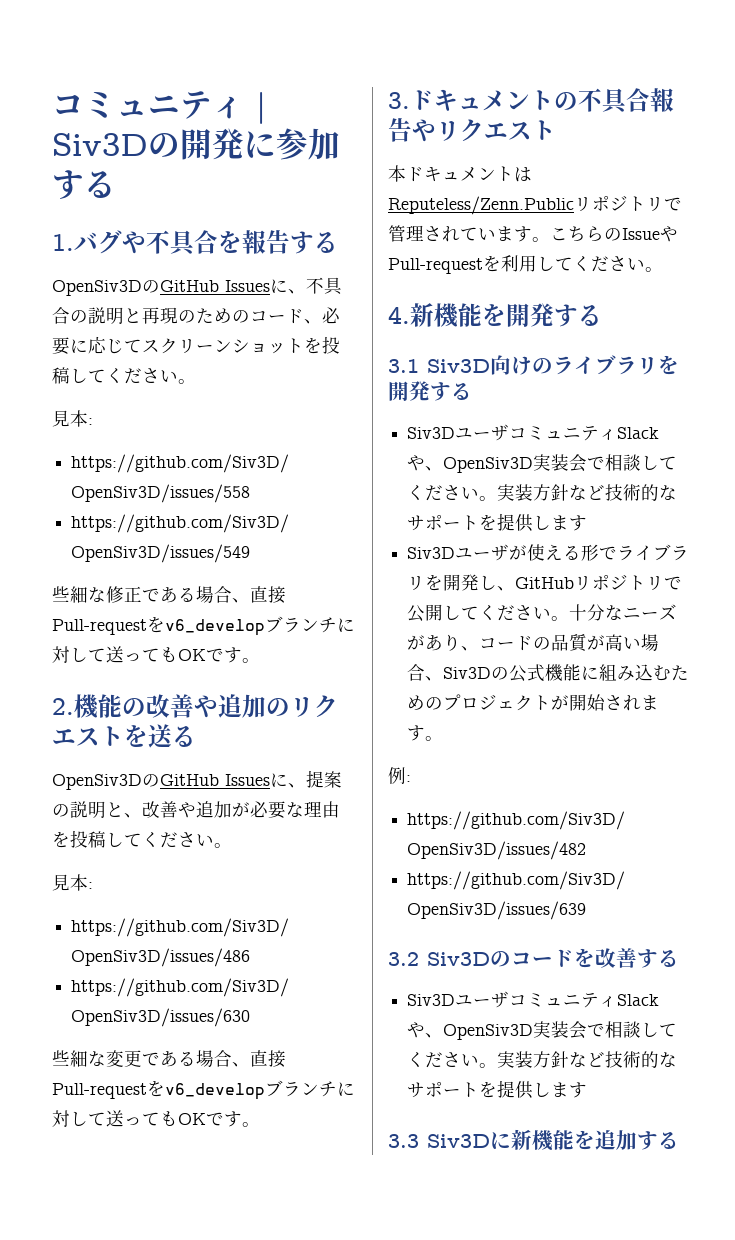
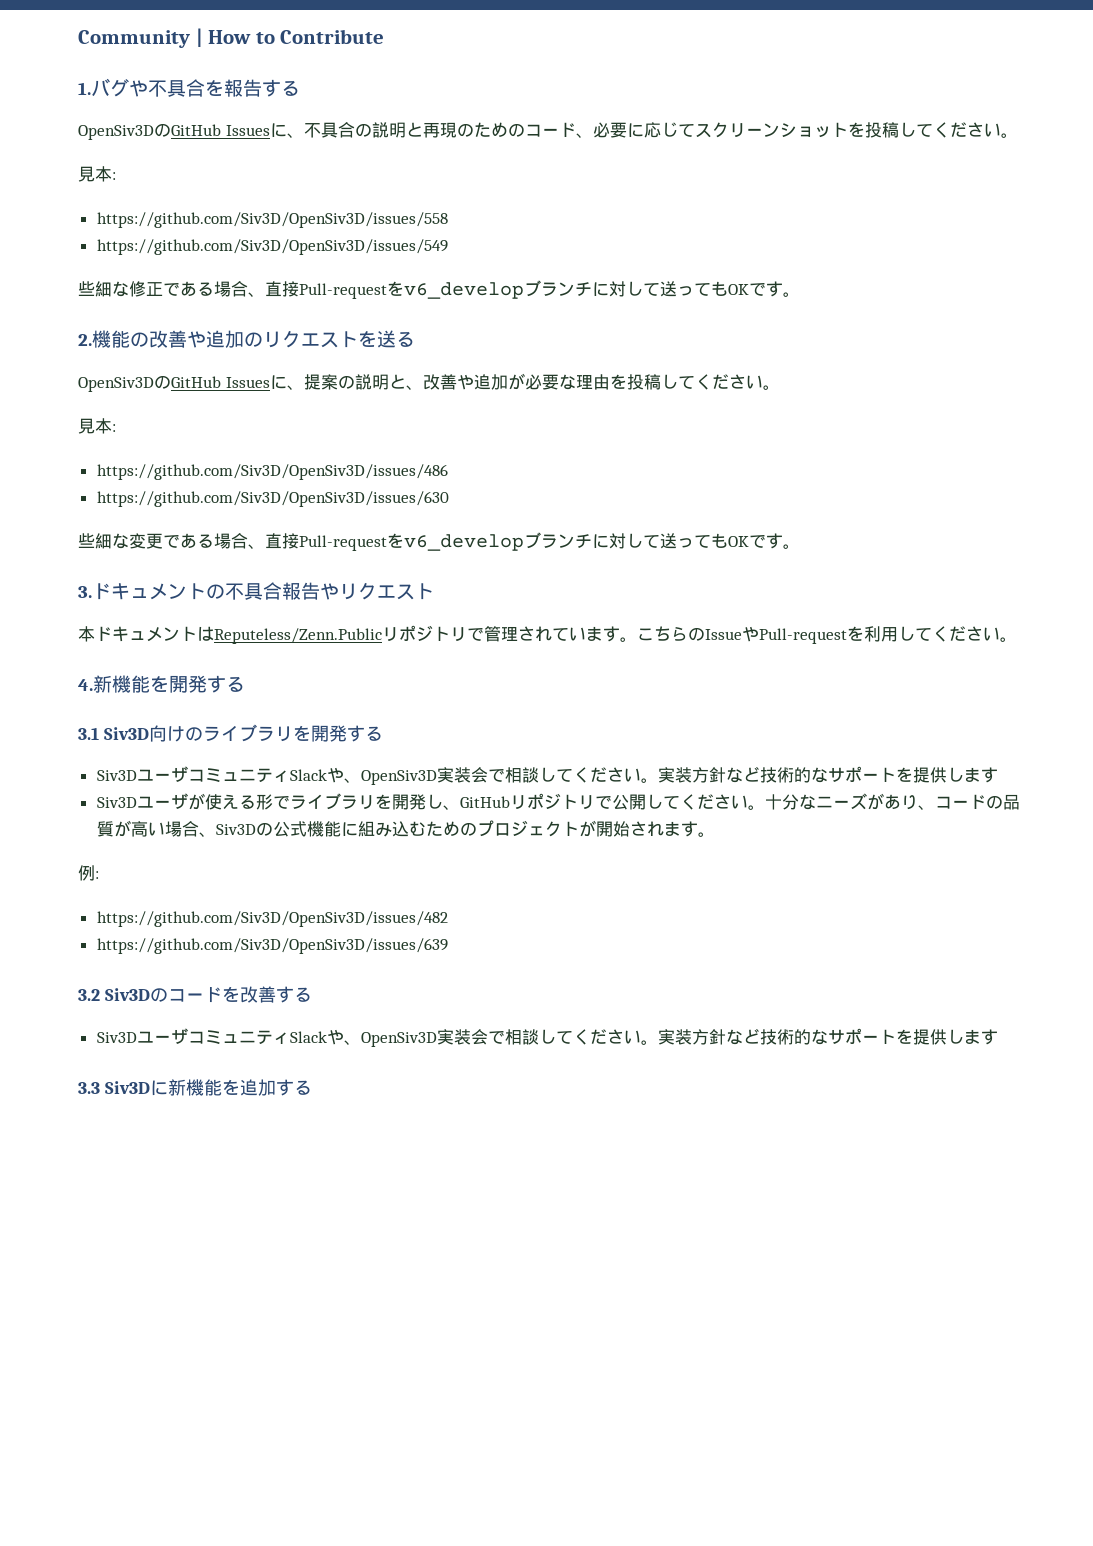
[52,91,266,124] [52,128,340,160] [52,170,116,199] コミュニティ | Siv3Dの開発に参加する -> [78,28,385,48] Community | How to Contribute

